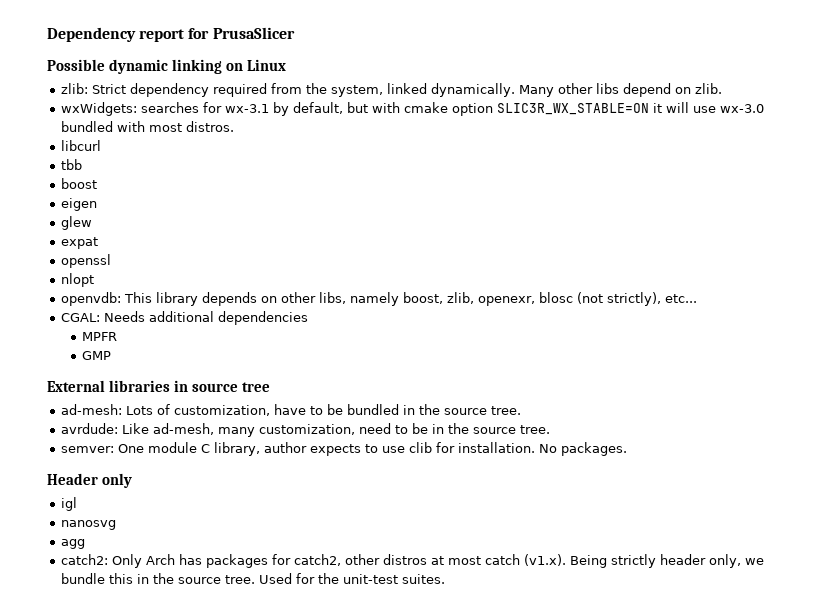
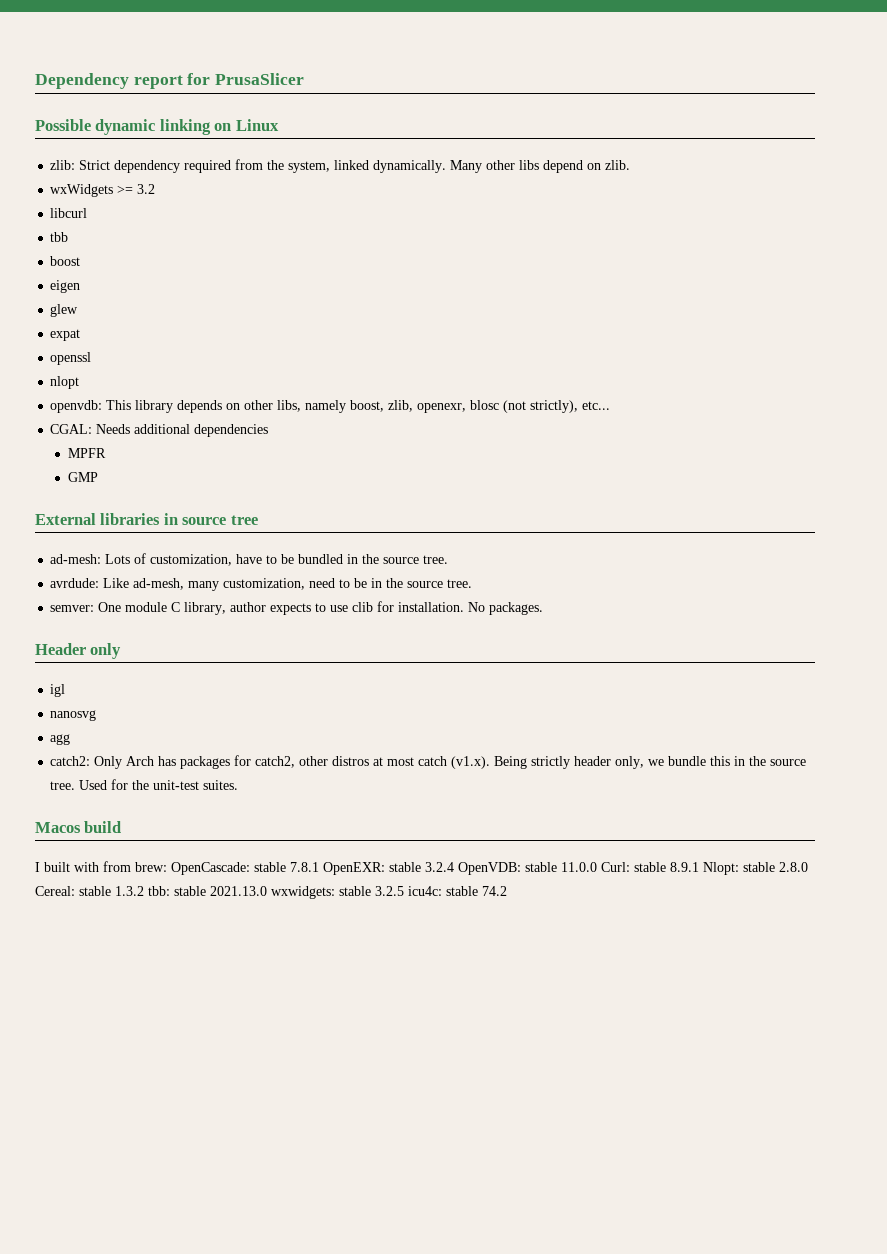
[60,102,764,116] [60,121,234,132] wxWidgets: searches for wx-3.1 by default, but with cmake option SLIC3R_WX_STABLE=ON it will use wx-3.0 bundled with most distros. -> [50,184,156,197] wxWidgets >= 3.2
(445, 579) none -> [35,821,122,833] [35,861,808,875] [35,886,507,899] // Macos build // I built with from brew: OpenCascade: stable 7.8.1 OpenEXR: stable 3.2.4 OpenVDB: stable 11.0.0 Curl: stable 8.9.1 Nlopt: stable 2.8.0 Cereal: stable 1.3.2 tbb: stable 2021.13.0 wxwidgets: stable 3.2.5 icu4c: stable 74.2

